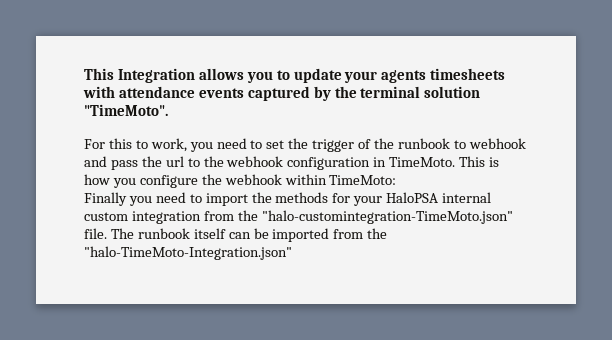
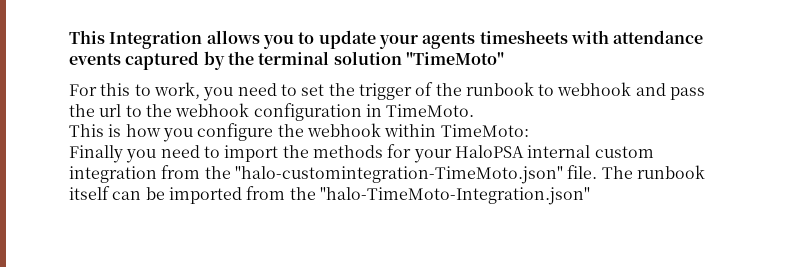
[84,104,168,116] "TimeMoto". -> [405,52,504,65] "TimeMoto"
(456, 162) none -> (475, 110) //

